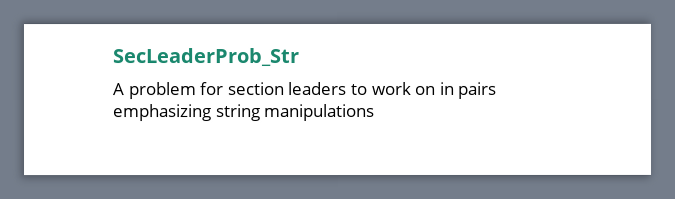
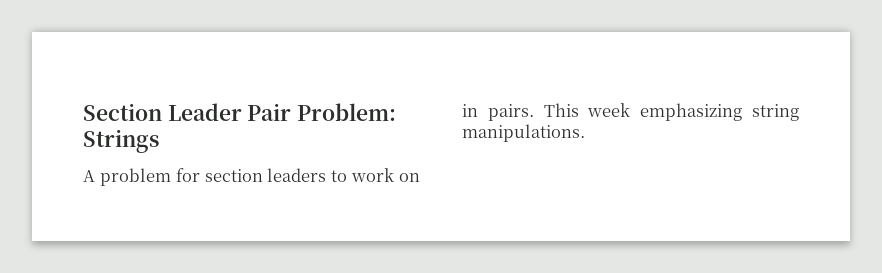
[112,48,299,67] SecLeaderProb_Str -> [83,103,397,121] [83,129,159,153] Section Leader Pair Problem: Strings
[457,81,497,99] pairs -> [487,103,631,121] pairs. This week
[264,103,376,122] manipulations -> [462,124,585,142] manipulations.

